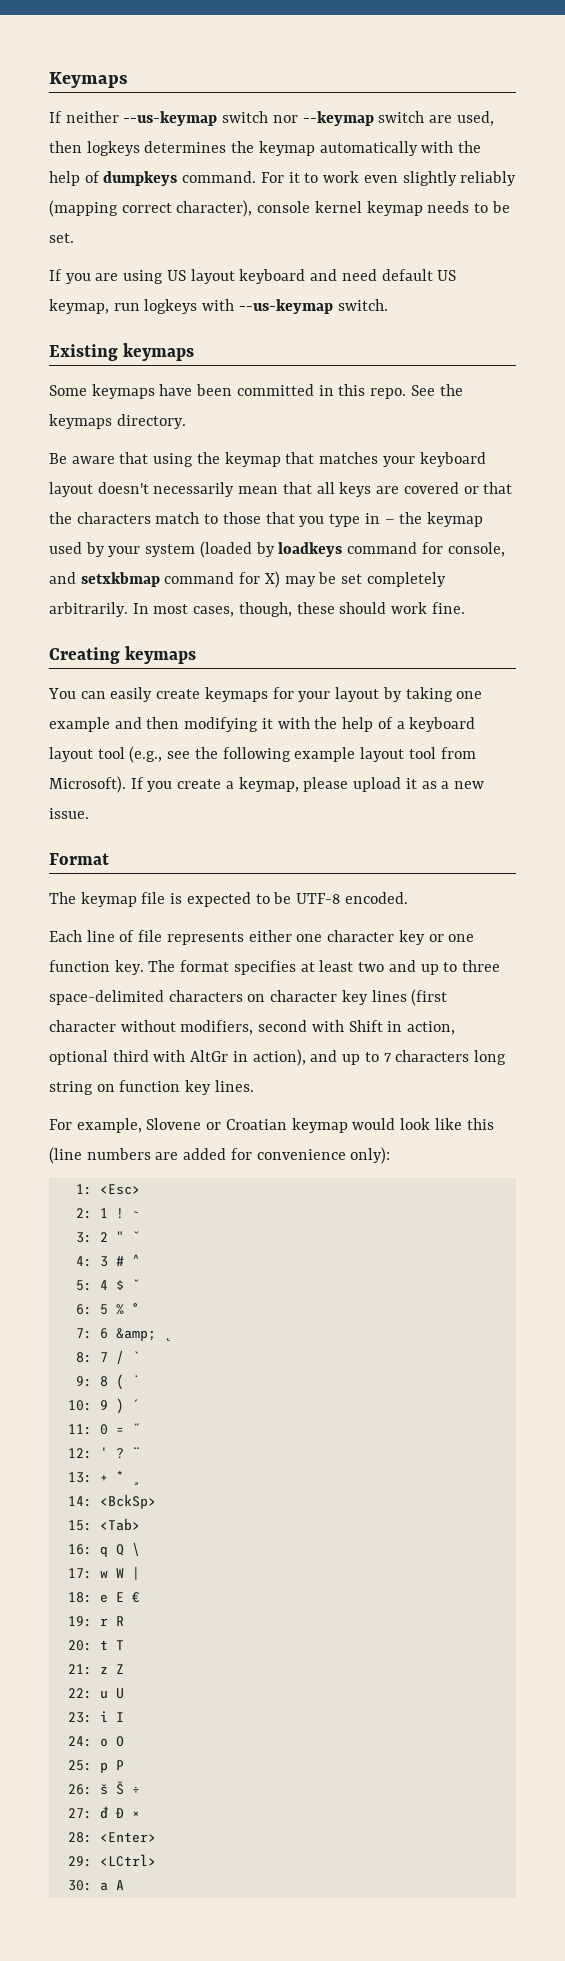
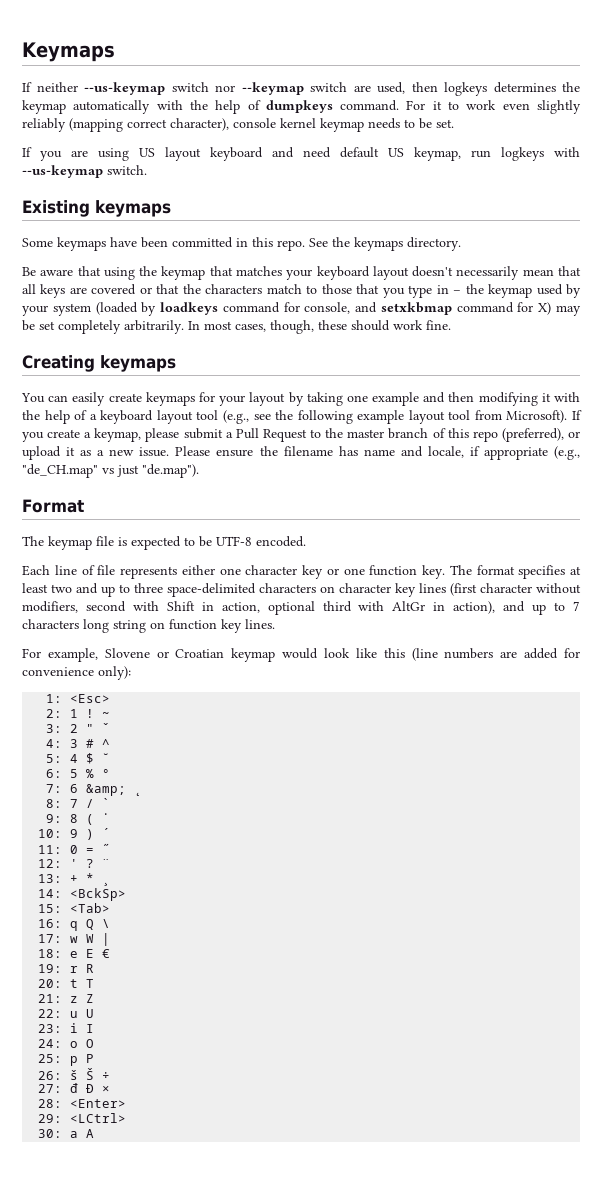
(349, 784) none -> [183,428,581,442] submit a Pull Request to the master branch of this repo (preferred), or
(89, 813) none -> [175,446,580,460] [22,464,199,478] Please ensure the filename has name and locale, if appropriate (e.g., "de_CH.map" vs just "de.map").

